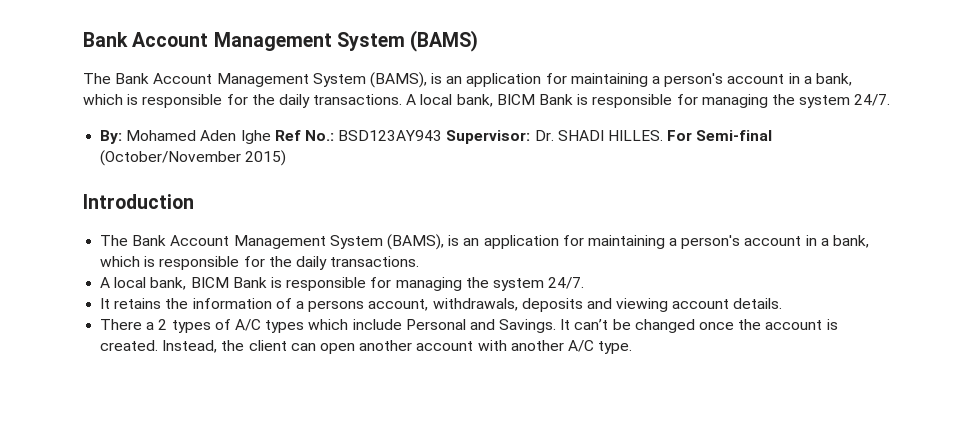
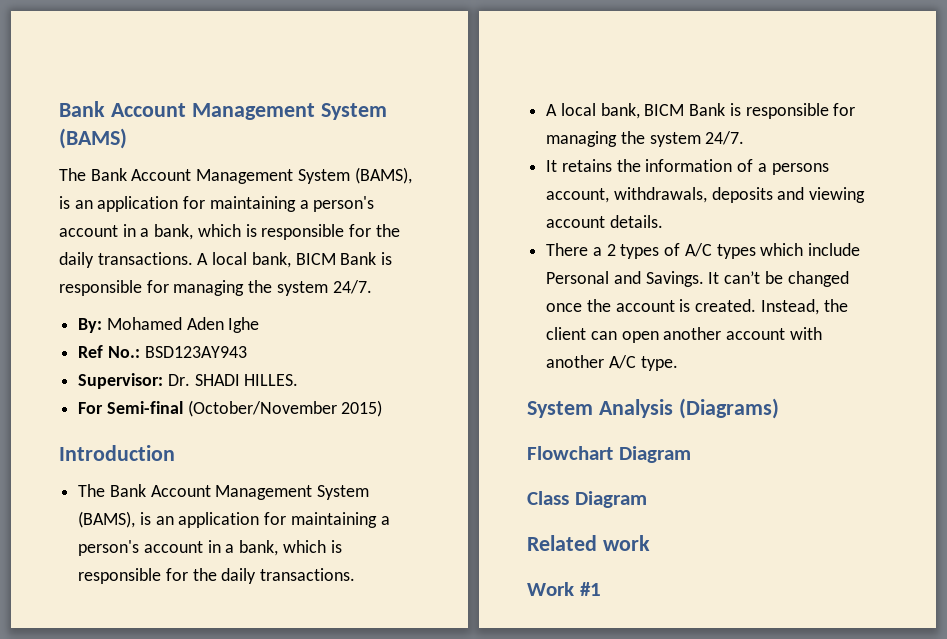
(271, 137) none -> (260, 325) //
(443, 135) none -> (247, 352) //
(663, 135) none -> (299, 380) //
(633, 347) none -> [527,398,779,419] [527,446,691,463] [527,491,647,508] [527,535,650,551] [527,582,601,596] // System Analysis (Diagrams) // Flowchart Diagram // Class Diagram // Related work // Work #1

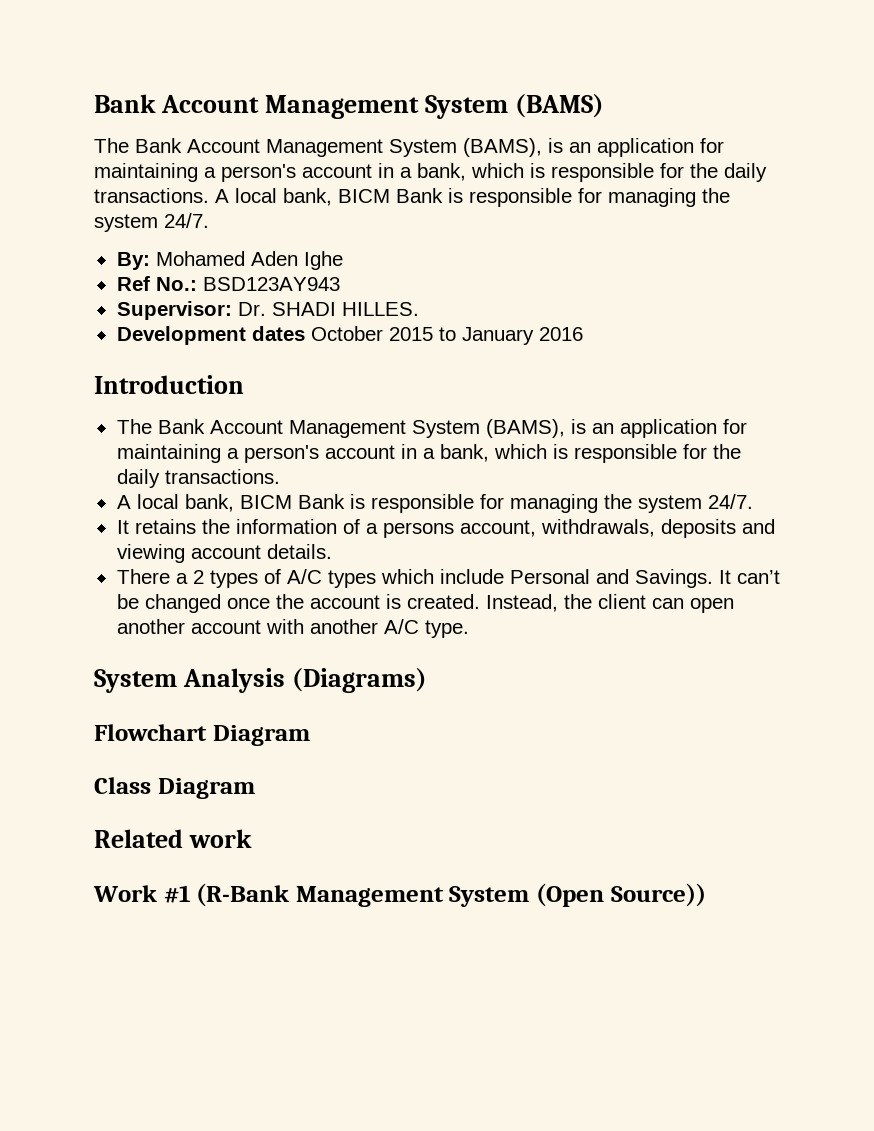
[78,400,383,417] For Semi-final (October/November 2015) -> [116,326,583,345] Development dates October 2015 to January 2016
(601, 589) none -> [196,883,706,907] (R-Bank Management System (Open Source))

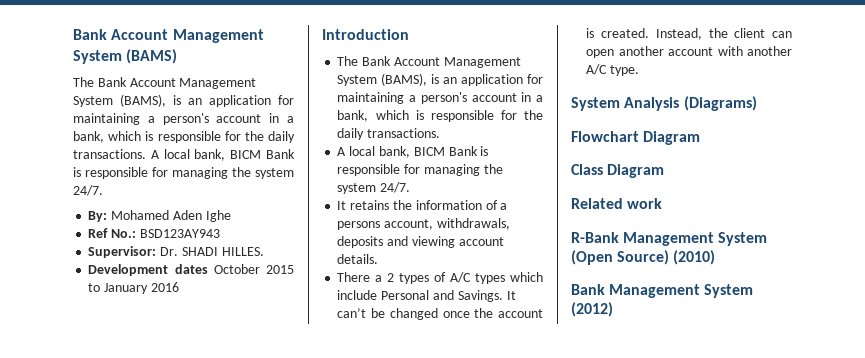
[93,883,706,907] Work #1 (R-Bank Management System (Open Source)) -> [571,232,768,246] [571,250,716,265] [571,284,754,298] [571,302,613,317] R-Bank Management System (Open Source) (2010) // Bank Management System (2012)

